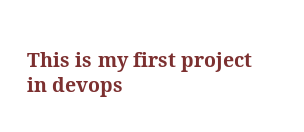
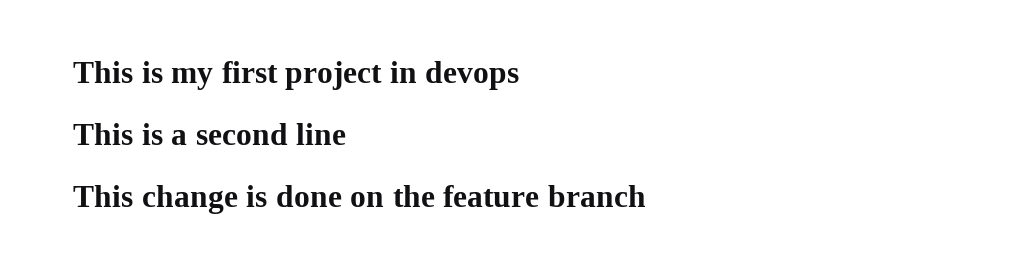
(124, 87) none -> [73,123,347,145] [73,185,646,214] // This is a second line // This change is done on the feature branch

